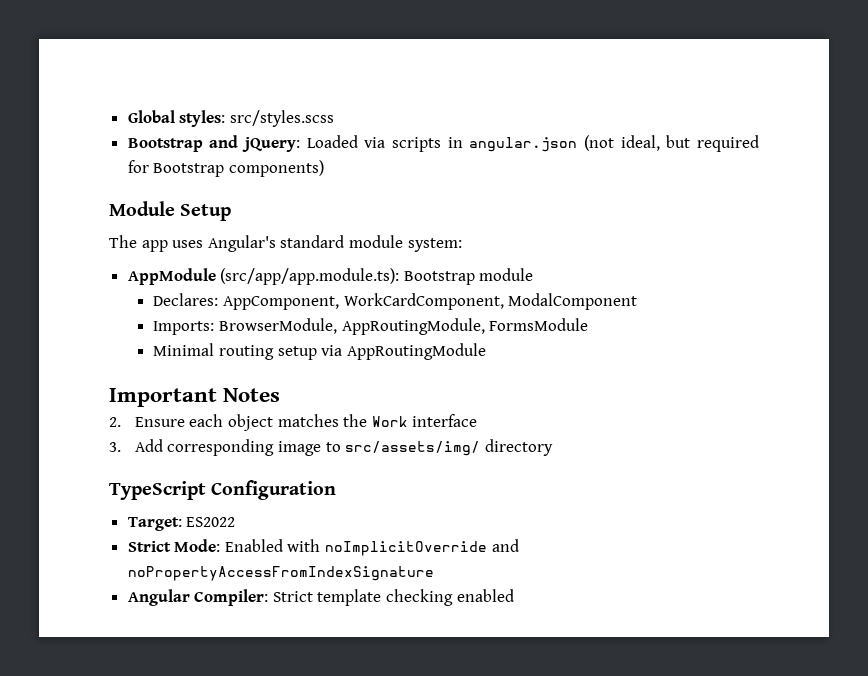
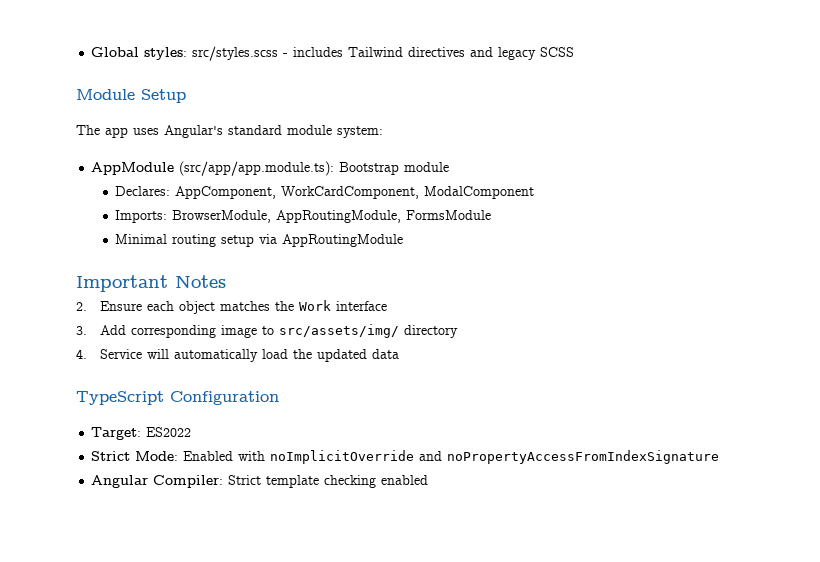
[127,135,759,152] [127,160,324,177] // Bootstrap and jQuery: Loaded via scripts in angular.json (not ideal, but required for Bootstrap components) -> [283,47,575,60] - includes Tailwind directives and legacy SCSS
(553, 447) none -> [76,349,399,362] // 4. Service will automatically load the updated data

